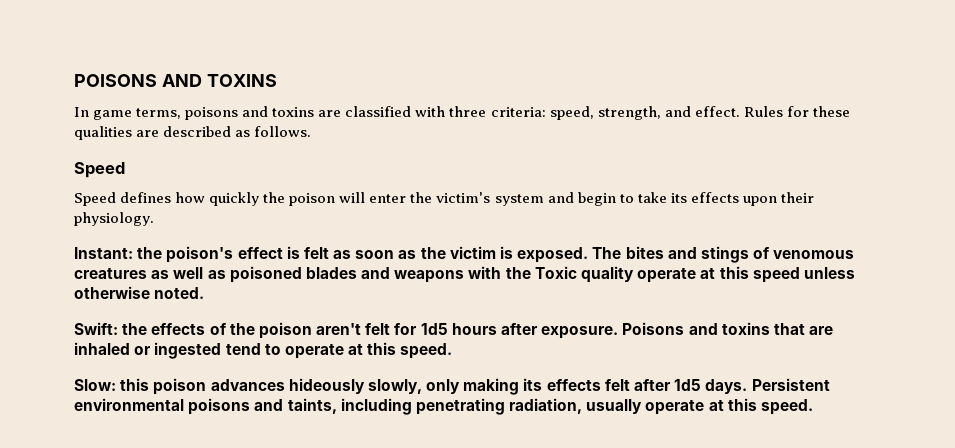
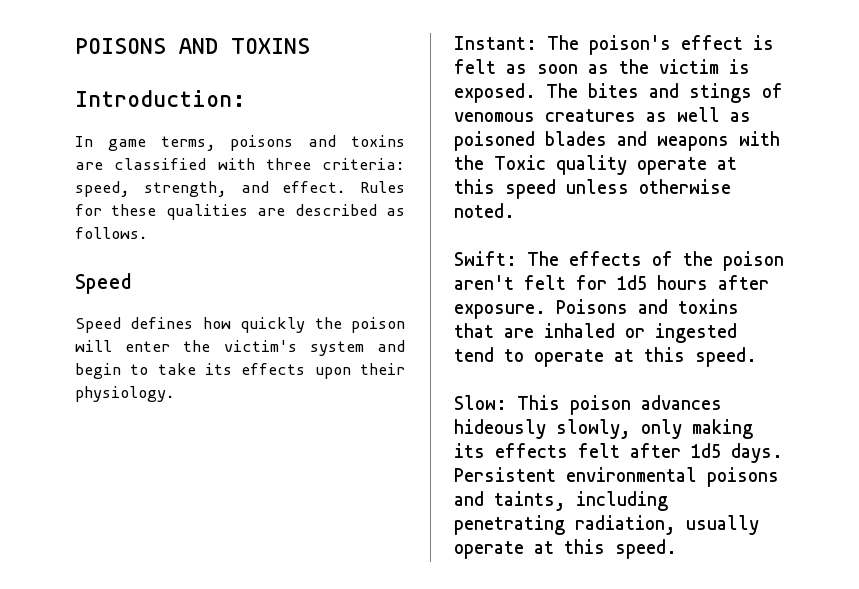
(277, 80) none -> [75,90,246,107] // Introduction:
[137,247,163,259] the -> [547,35,579,50] The
[122,323,148,335] the -> [527,251,559,266] The
[120,378,150,391] this -> [517,395,560,410] This

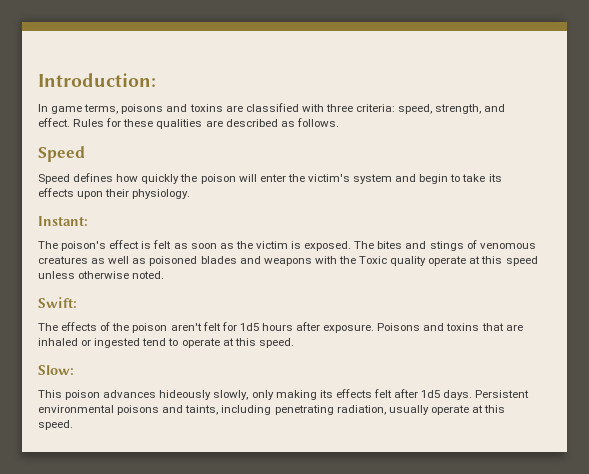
[75,38,310,54] POISONS AND TOXINS // -> (38, 80) none
(537, 43) none -> (88, 221) //
(517, 258) none -> (77, 302) //
(507, 402) none -> (74, 370) //

